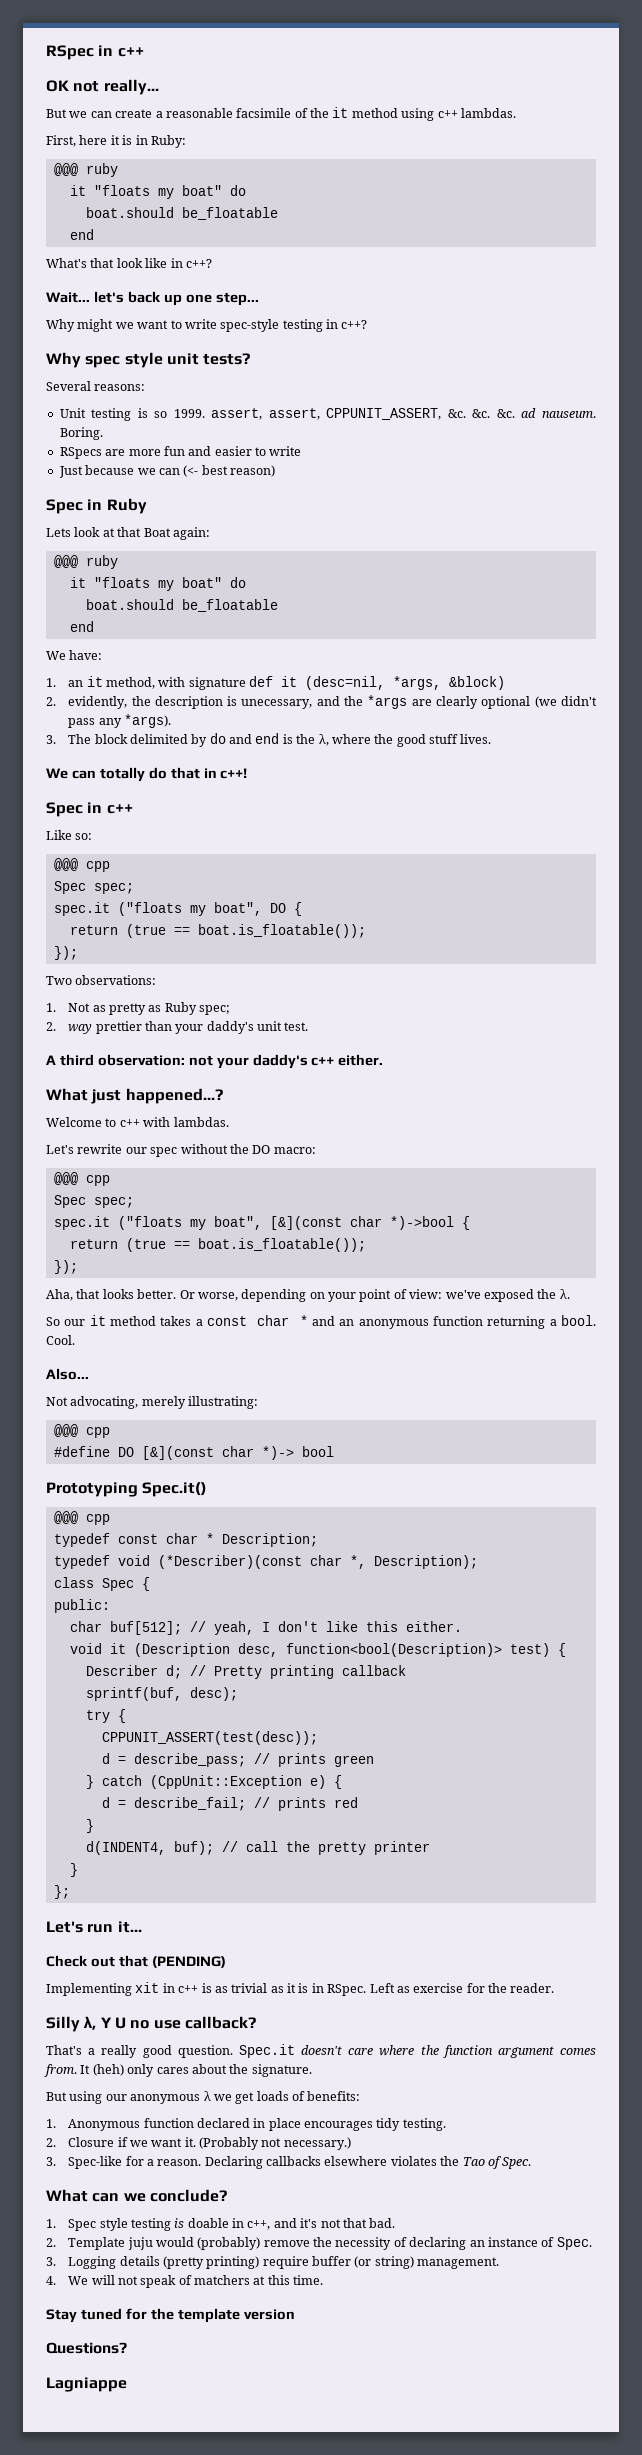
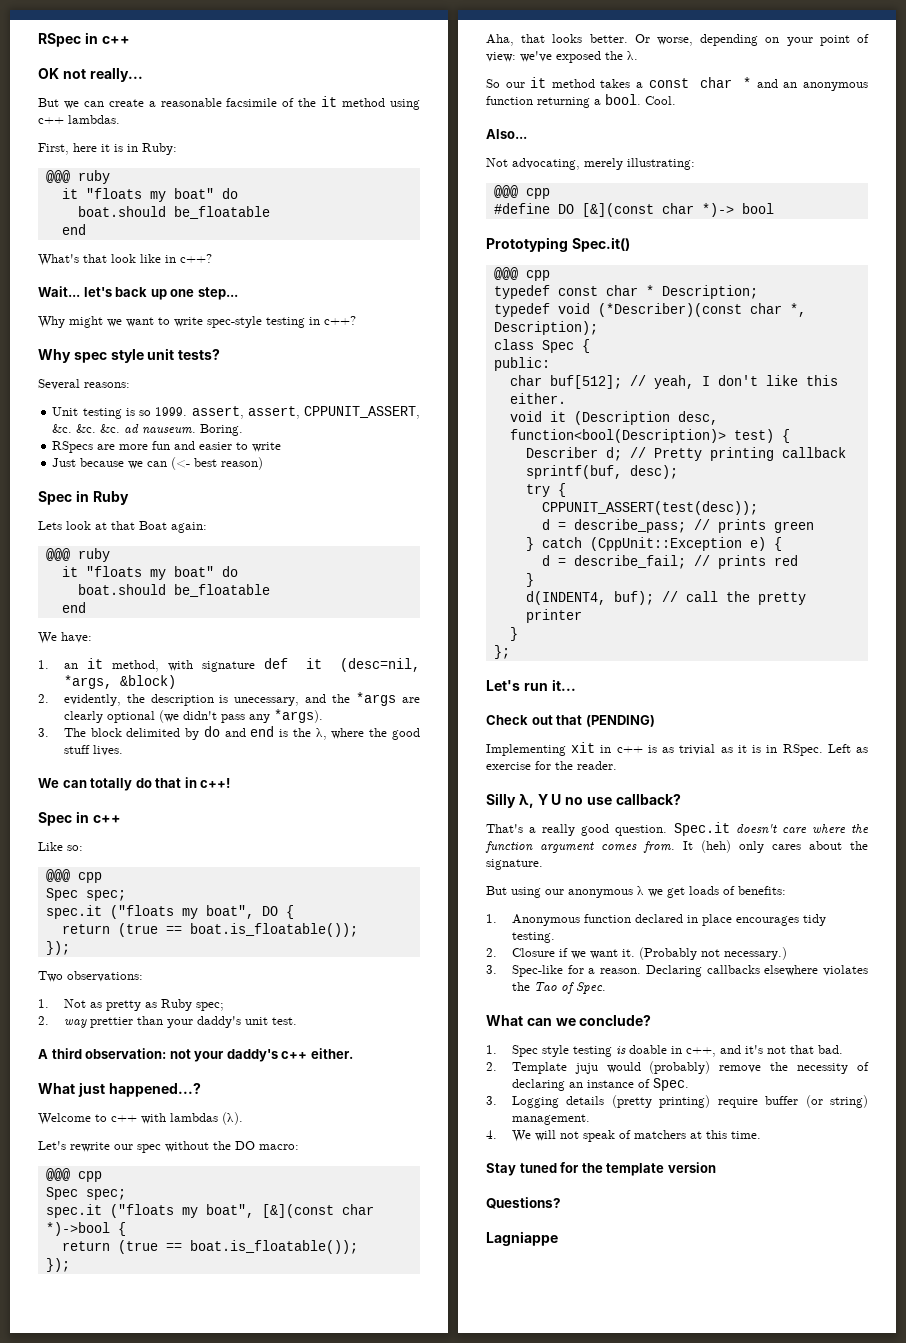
[173,1117,229,1127] lambdas. -> [170,1112,243,1125] lambdas (λ).

